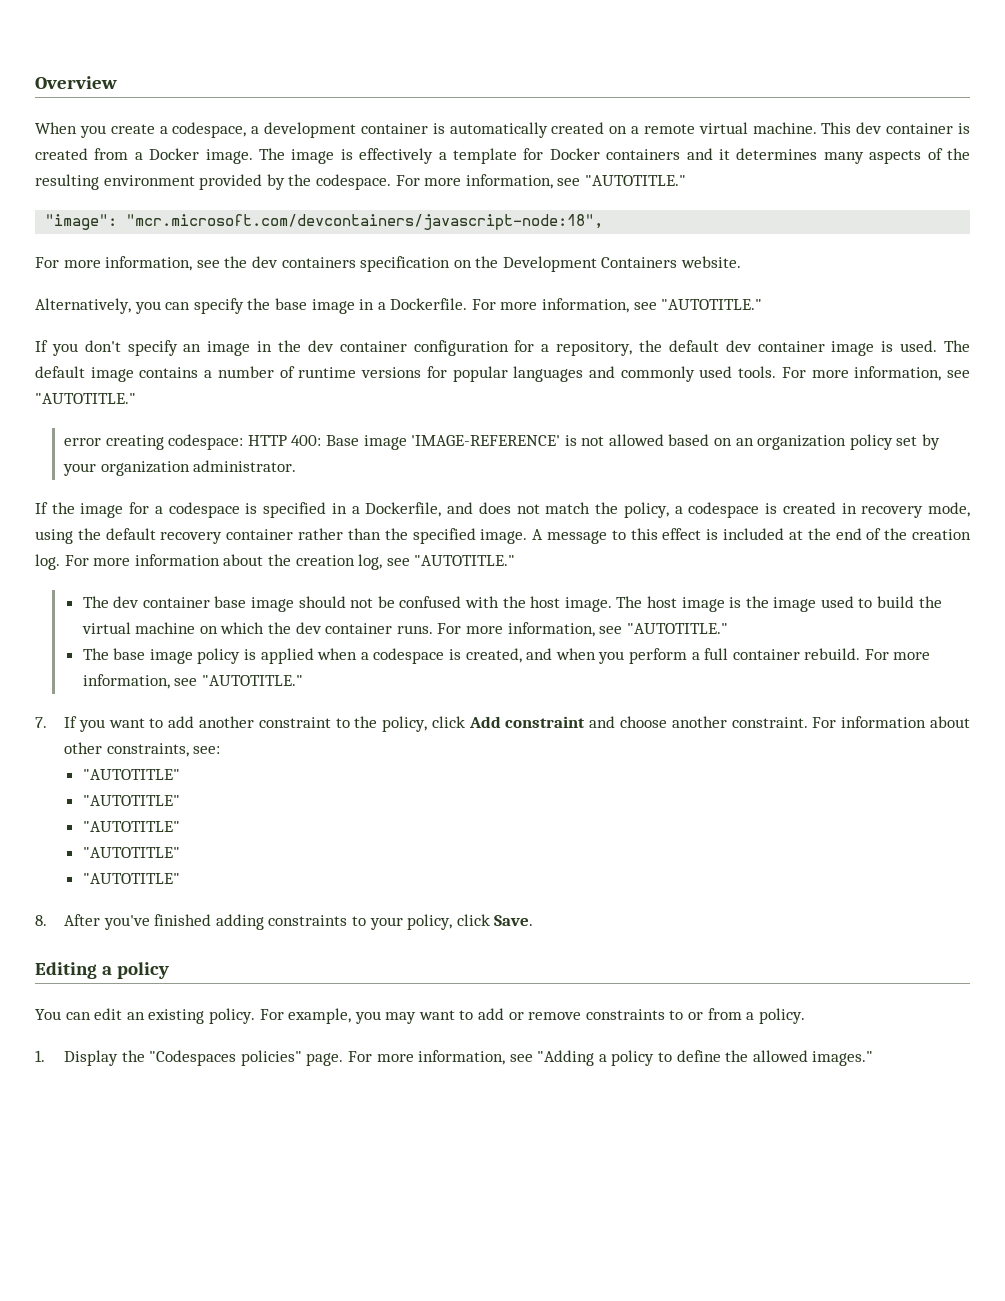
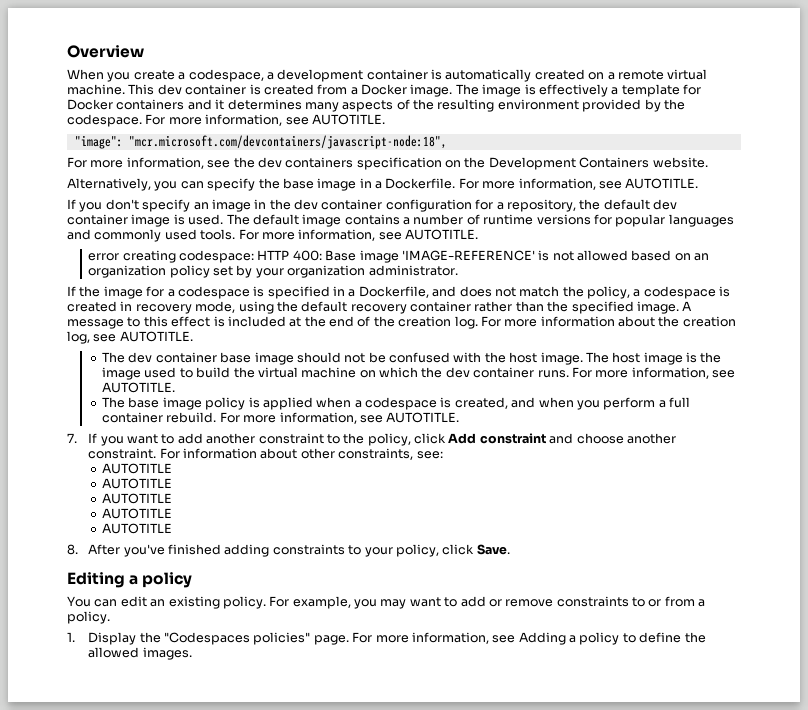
[584,175,686,186] "AUTOTITLE." -> [311,114,385,125] AUTOTITLE.
[661,299,763,310] "AUTOTITLE." -> [625,178,699,189] AUTOTITLE.
[35,393,136,404] "AUTOTITLE." -> [405,229,478,240] AUTOTITLE.
[414,555,516,566] "AUTOTITLE." -> [119,331,193,342] AUTOTITLE.
[626,623,728,634] "AUTOTITLE." -> [102,382,176,393] AUTOTITLE.
[201,675,303,686] "AUTOTITLE." -> [386,412,460,423] AUTOTITLE.
[82,769,180,780] [82,795,180,806] [82,821,180,832] [82,847,180,858] [82,873,180,884] "AUTOTITLE" // "AUTOTITLE" // "AUTOTITLE" // "AUTOTITLE" // "AUTOTITLE" -> [102,463,173,474] [102,478,173,489] [102,493,173,504] [102,508,173,519] [102,523,173,534] AUTOTITLE // AUTOTITLE // AUTOTITLE // AUTOTITLE // AUTOTITLE
[537,1050,595,1066] "Adding -> [518,632,566,645] Adding
[812,1051,874,1066] images." -> [142,647,192,660] images.

